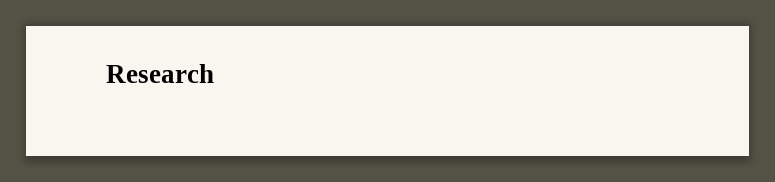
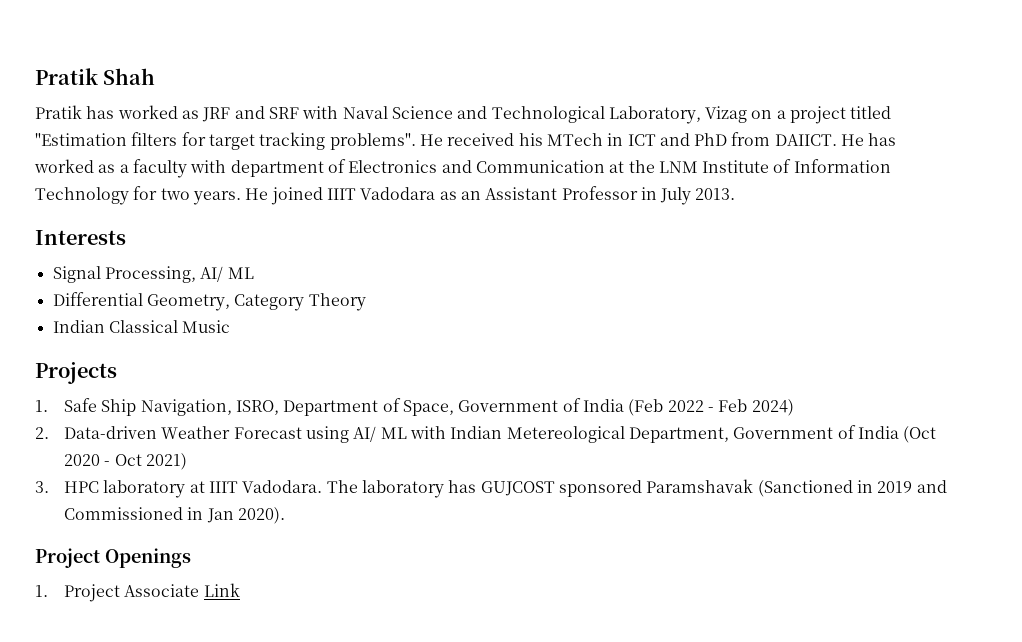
[106,64,214,83] Research -> [35,68,156,85] [35,105,892,124] [35,132,897,150] [34,159,891,178] [35,186,736,205] [35,230,126,245] [52,266,254,283] [52,292,366,311] [52,320,231,333] [35,362,117,384] [35,398,794,416] [35,425,937,443] [64,453,188,470] [35,479,947,498] [64,507,286,524] [35,548,191,568] [35,583,240,602] Pratik Shah // Pratik has worked as JRF and SRF with Naval Science and Technological Laboratory, Vizag on a project titled "Estimation filters for target tracking problems". He received his MTech in ICT and PhD from DAIICT. He has worked as a faculty with department of Electronics and Communication at the LNM Institute of Information Technology for two years. He joined IIIT Vadodara as an Assistant Professor in July 2013. // Interests // Signal Processing, AI/ ML // Differential Geometry, Category Theory // Indian Classical Music // Projects // 1. Safe Ship Navigation, ISRO, Department of Space, Government of India (Feb 2022 - Feb 2024) // 2. Data-driven Weather Forecast using AI/ ML with Indian Metereological Department, Government of India (Oct 2020 - Oct 2021) // 3. HPC laboratory at IIIT Vadodara. The laboratory has GUJCOST sponsored Paramshavak (Sanctioned in 2019 and Commissioned in Jan 2020). // Project Openings // 1. Project Associate Link

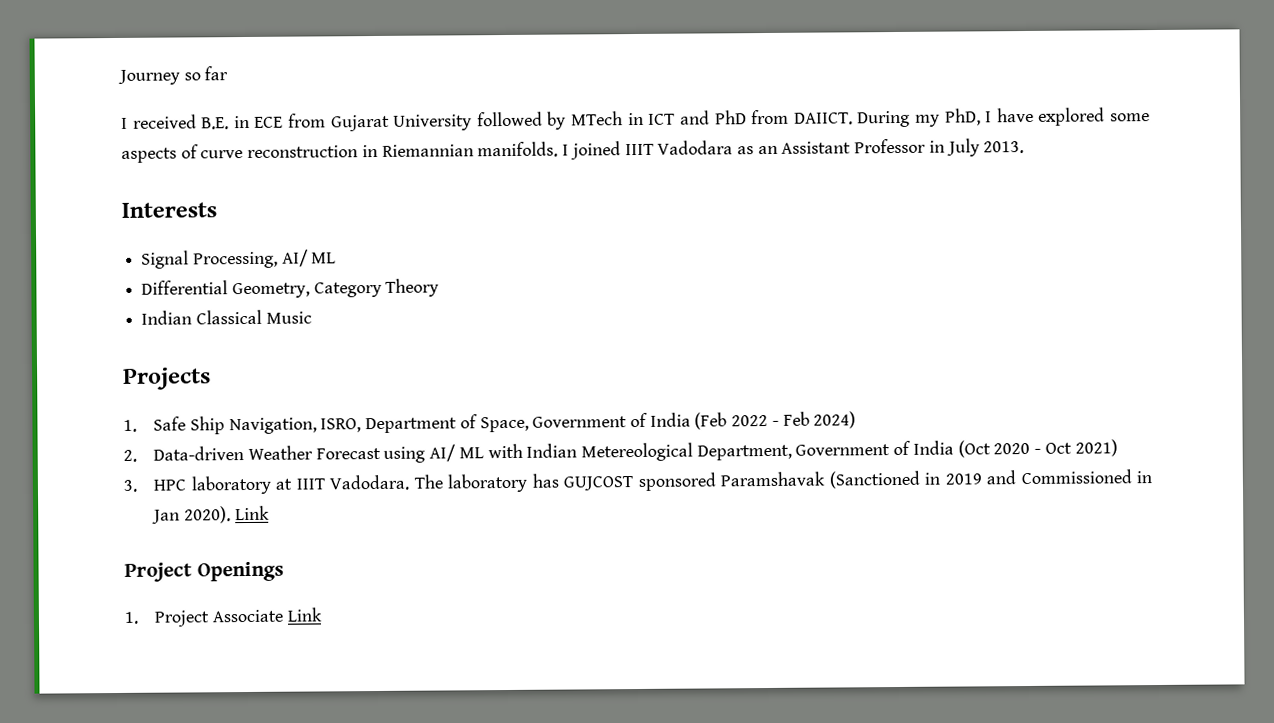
[35,68,156,85] [35,105,892,124] [35,132,543,150] Pratik Shah // Pratik has worked as JRF and SRF with Naval Science and Technological Laboratory, Vizag on a project titled "Estimation filters for target tracking problems". He received his -> [118,66,229,85] [121,111,567,132] Journey so far // I received B.E. in ECE from Gujarat University followed by
[841,133,897,146] [34,159,891,178] [35,186,269,205] He has worked as a faculty with department of Electronics and Communication at the LNM Institute of Information Technology for two years. He -> [857,107,1150,128] [121,141,570,163] During my PhD, I have explored some aspects of curve reconstruction in Riemannian manifolds. I
(286, 515) none -> [234,505,270,521] Link

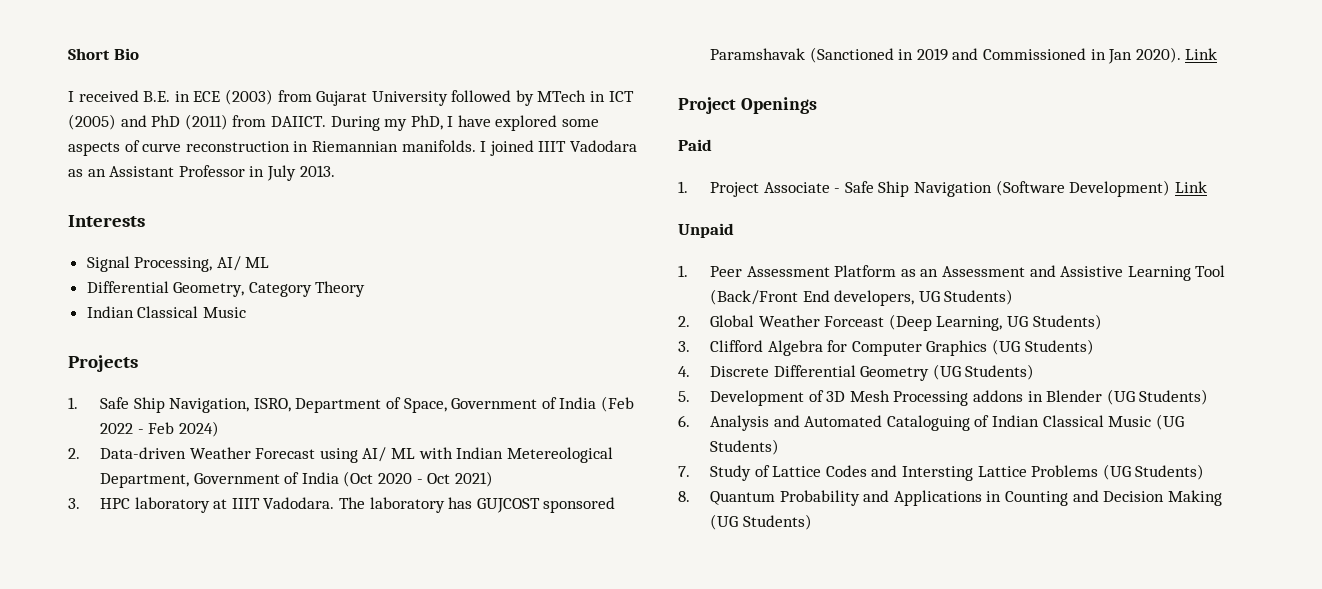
[118,66,229,85] Journey so far -> [68,48,139,60] Short Bio
(284, 122) none -> [224,89,273,105] (2003)
(676, 119) none -> [68,114,116,130] (2005)
(747, 117) none -> [184,114,228,130] (2011)
(284, 571) none -> [678,139,712,151] // Paid
[286,607,322,622] Link -> [834,180,1207,197] [678,223,734,238] [678,265,1226,281] [710,289,1014,306] [678,314,1102,331] [678,339,1094,356] [678,364,1035,381] [678,389,1209,406] [678,414,1184,431] [710,439,780,455] [678,464,1205,481] [678,490,1222,506] [710,514,812,530] - Safe Ship Navigation (Software Development) Link // Unpaid // 1. Peer Assessment Platform as an Assessment and Assistive Learning Tool (Back/Front End developers, UG Students) // 2. Global Weather Forceast (Deep Learning, UG Students) // 3. Clifford Algebra for Computer Graphics (UG Students) // 4. Discrete Differential Geometry (UG Students) // 5. Development of 3D Mesh Processing addons in Blender (UG Students) // 6. Analysis and Automated Cataloguing of Indian Classical Music (UG Students) // 7. Study of Lattice Codes and Intersting Lattice Problems (UG Students) // 8. Quantum Probability and Applications in Counting and Decision Making (UG Students)

